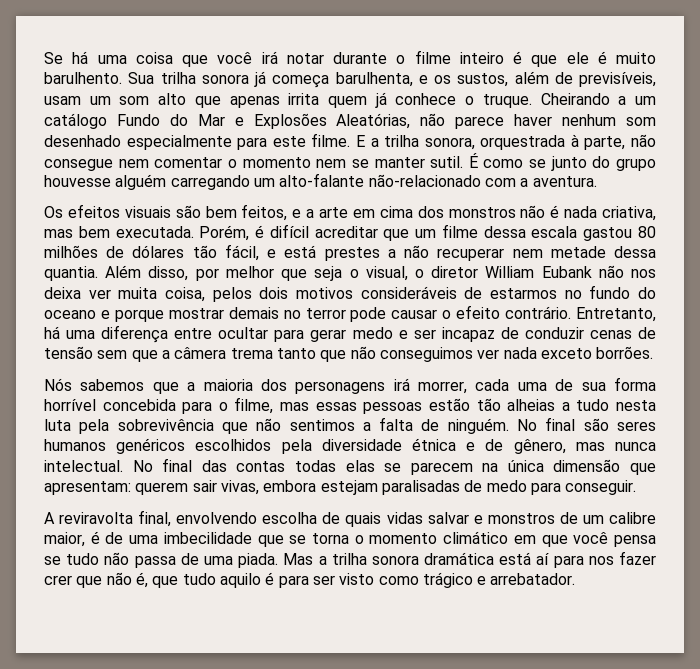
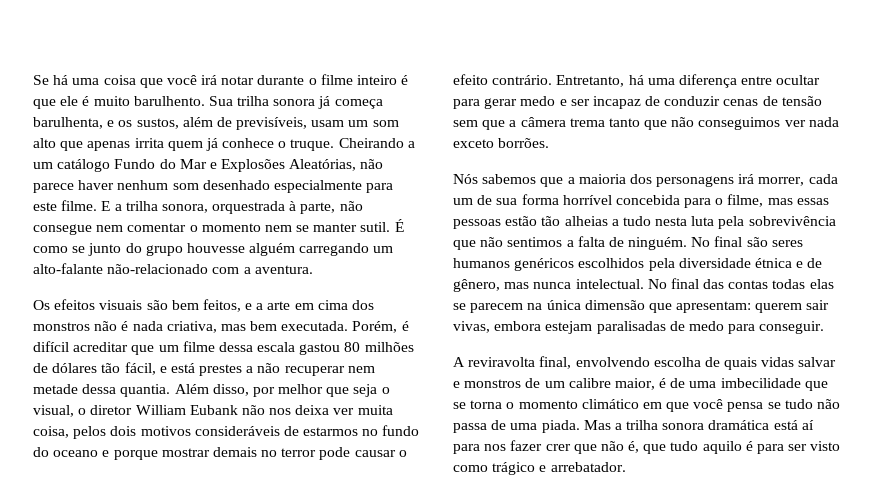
[517,382,547,391] uma -> [453,198,473,205] um

